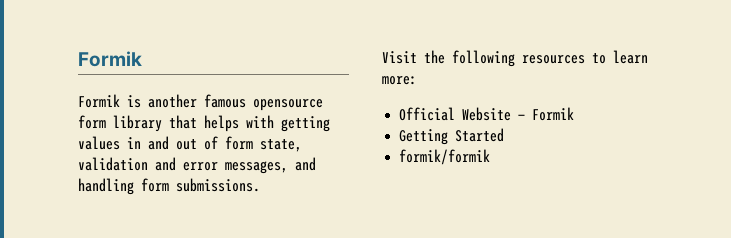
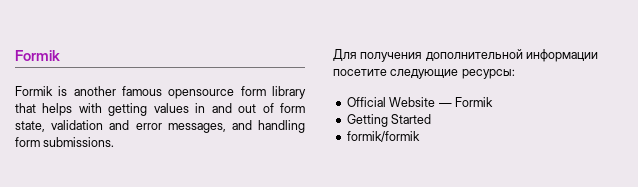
[382,50,648,67] [382,76,417,85] Visit the following resources to learn more: -> [333,49,599,62] [333,69,515,79] Для получения дополнительной информации посетите следующие ресурсы:

